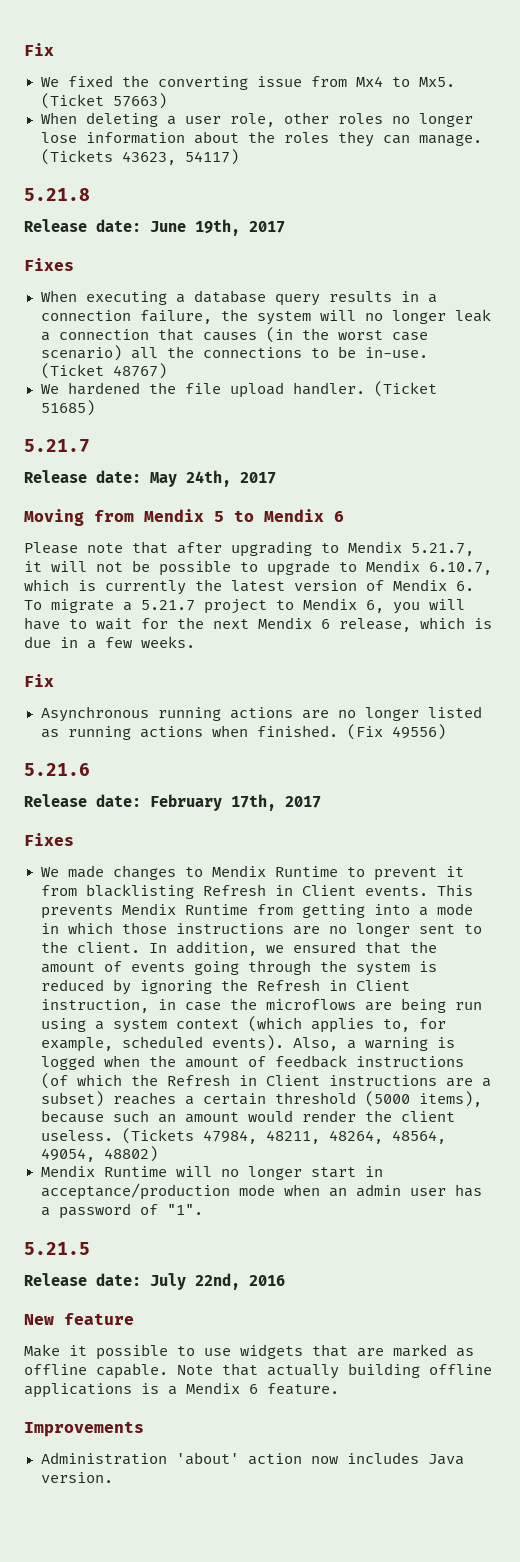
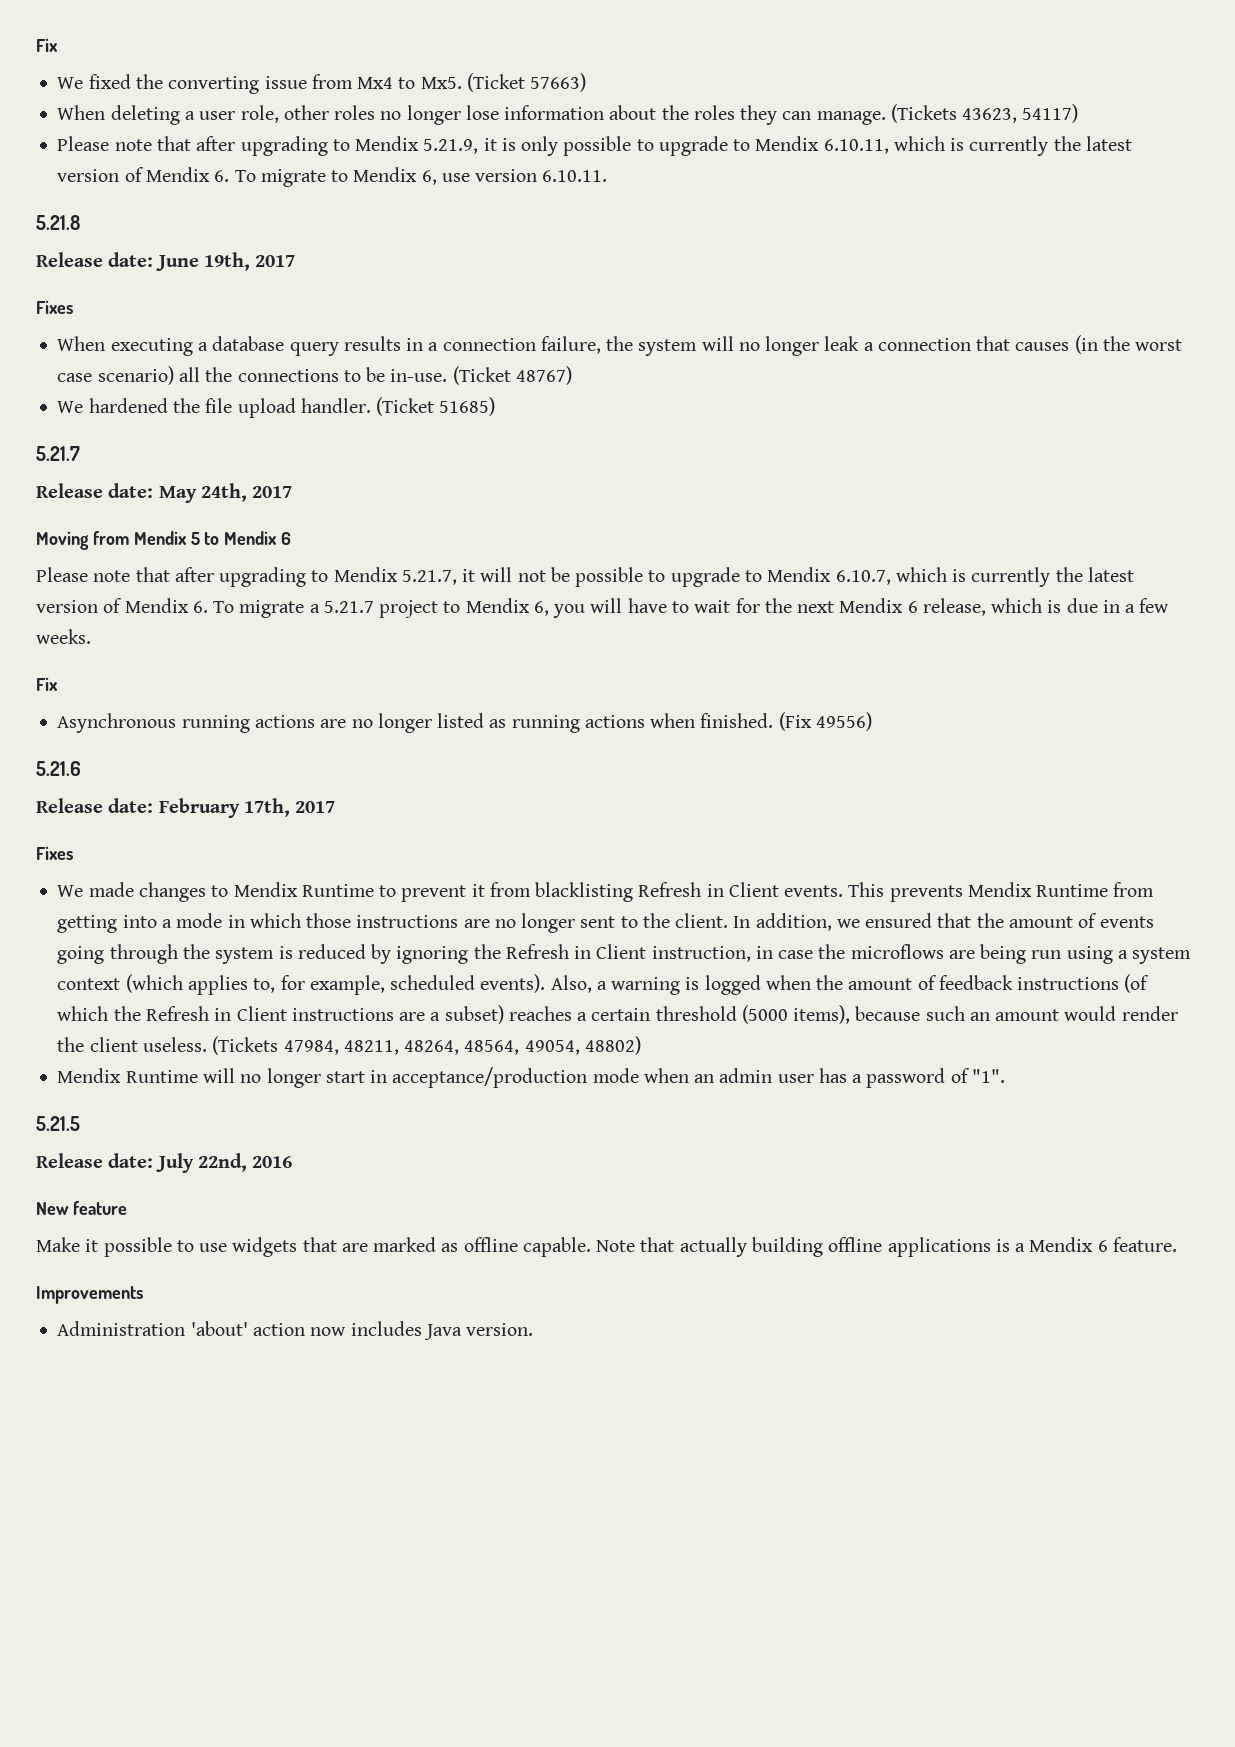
(239, 157) none -> [57,136,1133,156] [57,167,608,187] // Please note that after upgrading to Mendix 5.21.9, it is only possible to upgrade to Mendix 6.10.11, which is currently the latest version of Mendix 6. To migrate to Mendix 6, use version 6.10.11.

